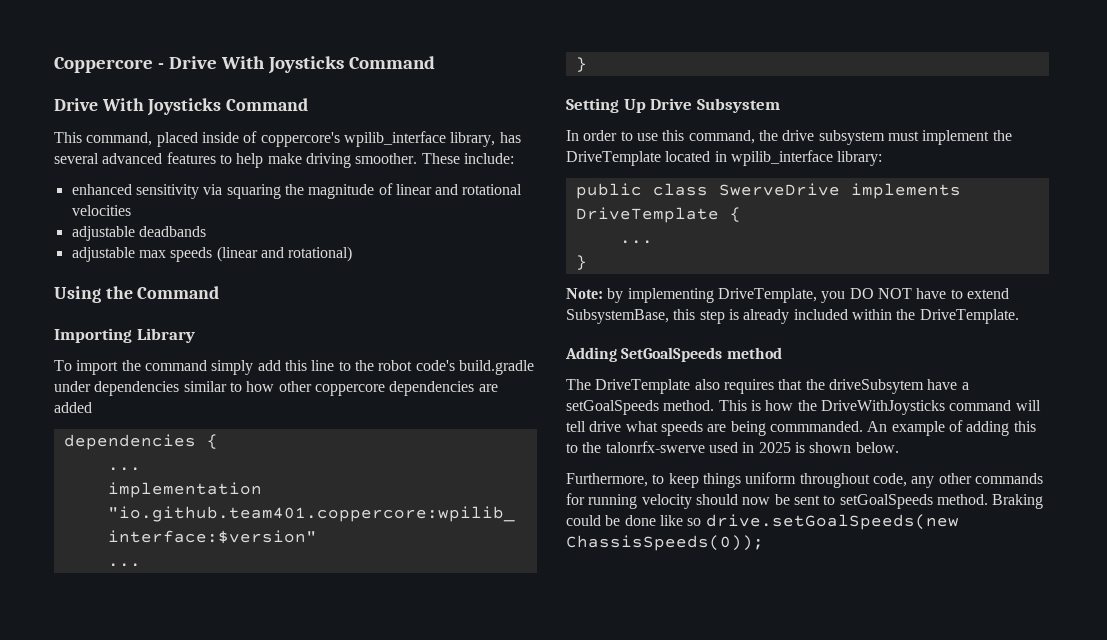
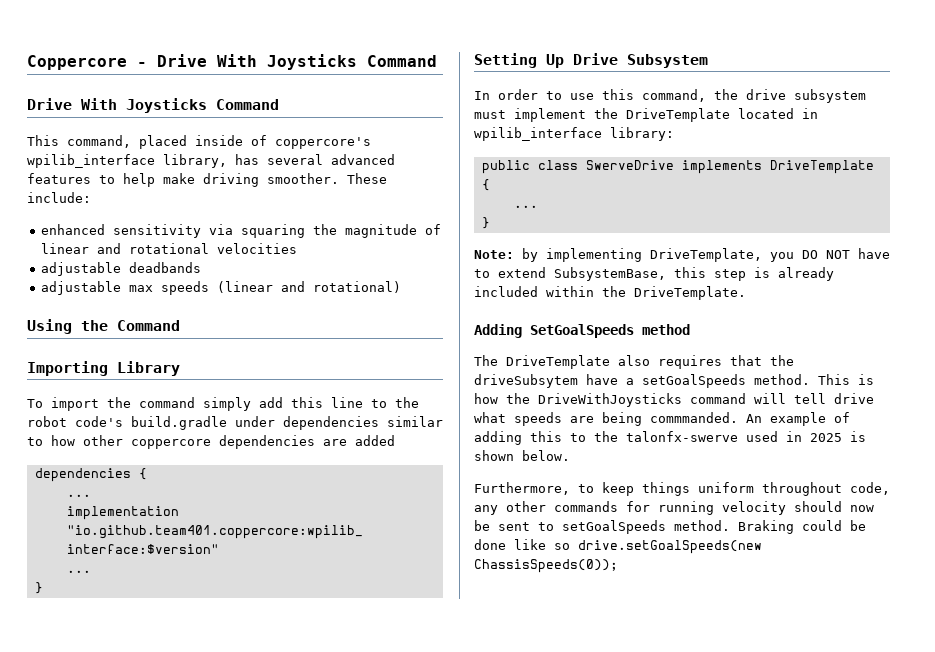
[605,441,705,453] talonrfx-swerve -> [626,431,738,442] talonfx-swerve

